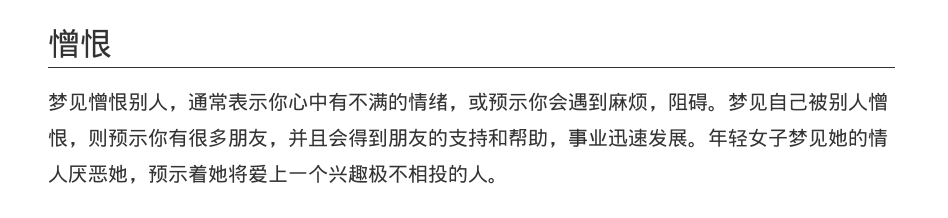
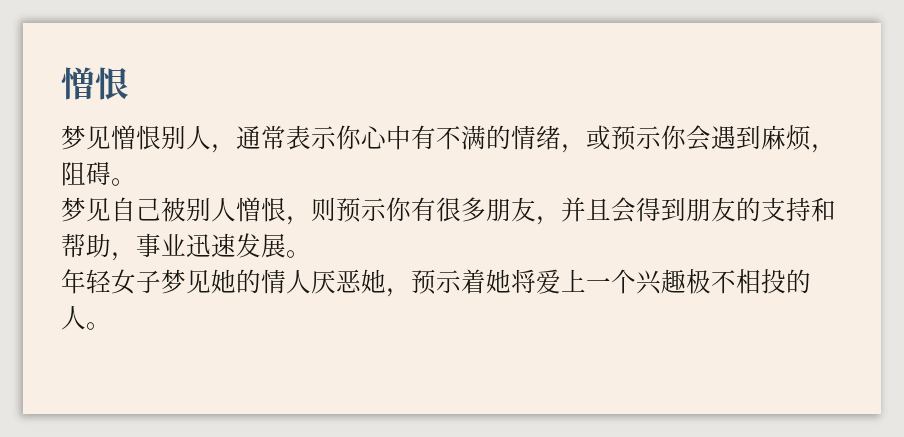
(728, 108) none -> (136, 182) //
(708, 144) none -> (311, 254) //

